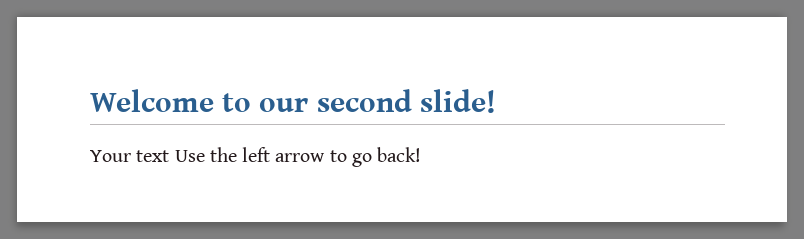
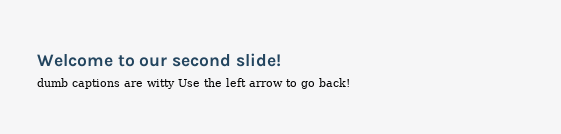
[90,150,170,162] Your text -> [37,78,175,89] dumb captions are witty

